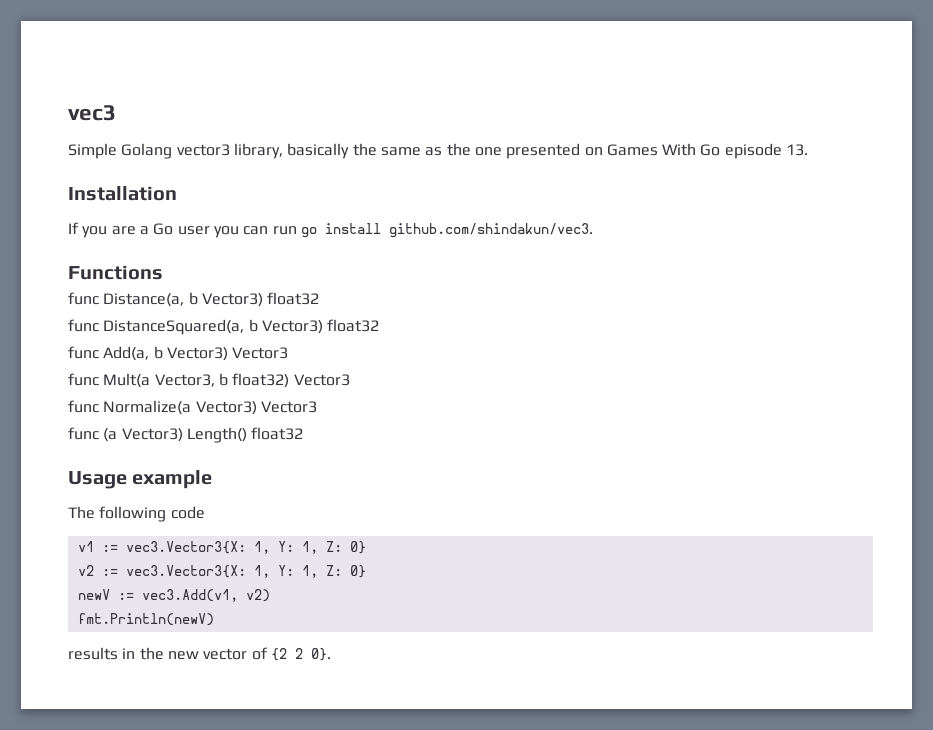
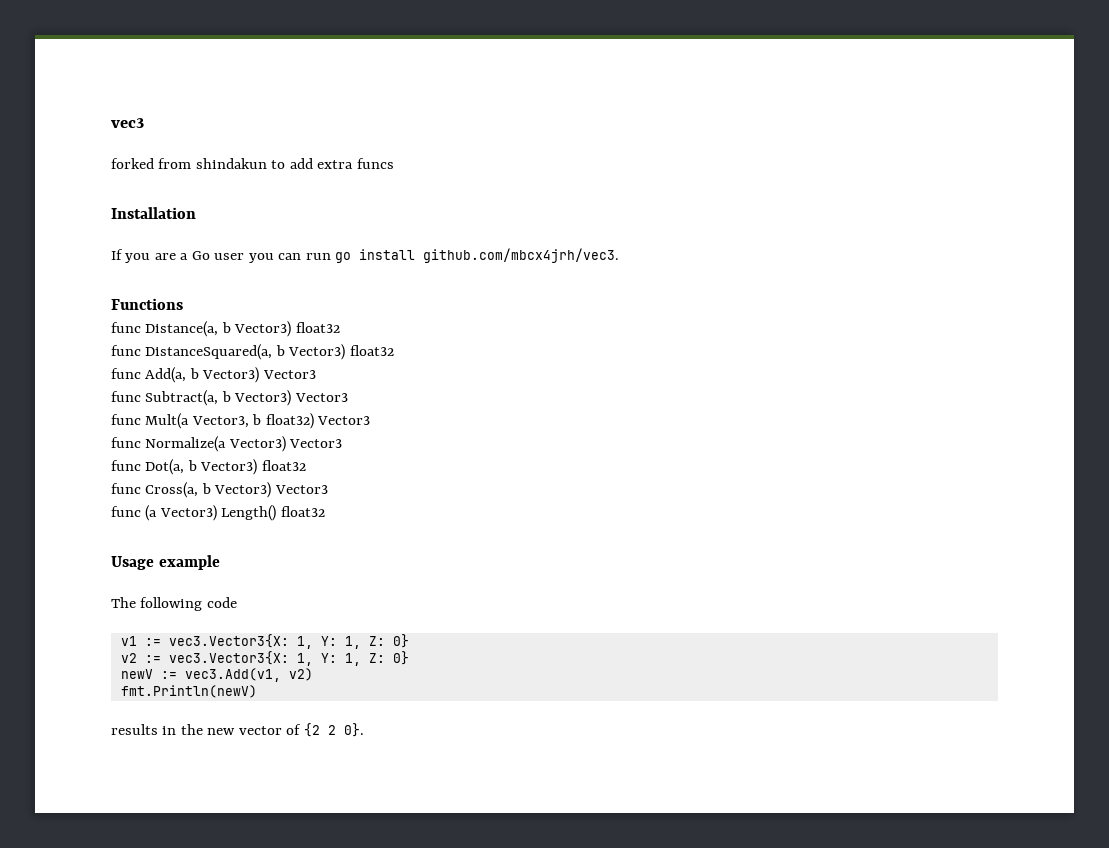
[68,143,809,159] Simple Golang vector3 library, basically the same as the one presented on Games With Go episode 13. -> [111,158,394,169] forked from shindakun to add extra funcs
[388,223,593,238] github.com/shindakun/vec3. -> [423,248,620,263] github.com/mbcx4jrh/vec3.
(289, 353) none -> [111,390,348,406] // func Subtract(a, b Vector3) Vector3
(317, 407) none -> [111,459,306,475] [111,482,328,498] // func Dot(a, b Vector3) float32 // func Cross(a, b Vector3) Vector3

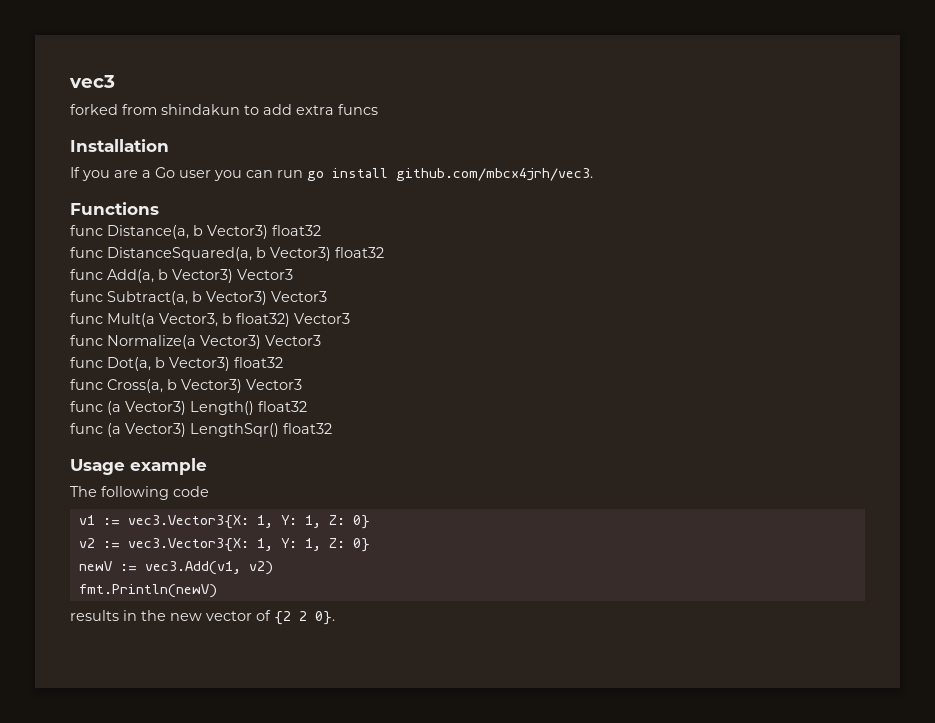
(325, 511) none -> [70,423,332,437] // func (a Vector3) LengthSqr() float32

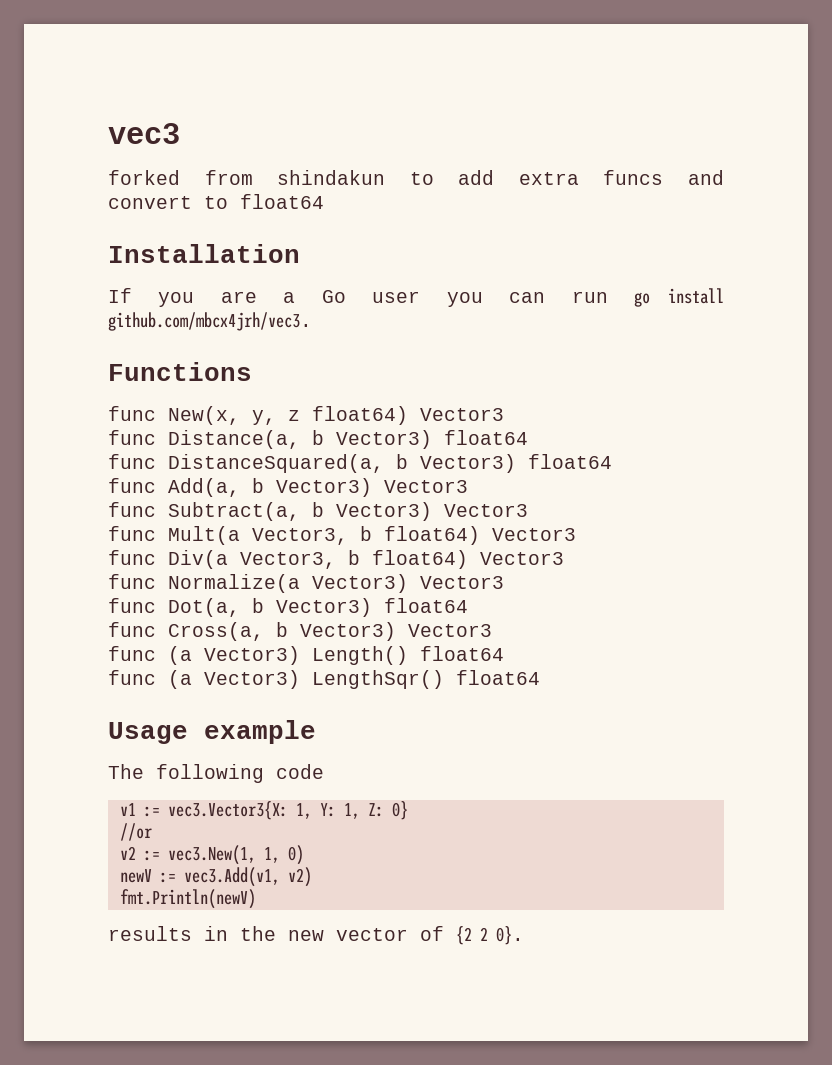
(378, 109) none -> [687,170,724,185] [108,194,324,209] and convert to float64
(159, 208) none -> [108,406,504,425] // func New(x, y, z float64) Vector3
[272,225,321,236] float32 -> [444,430,528,445] float64
[335,247,384,258] float32 -> [528,454,612,469] float64
[236,313,290,327] float32) -> [384,526,576,545] [108,550,468,569] float64) Vector3 // func Div(a Vector3, b float64)
[234,357,283,368] float32 -> [384,598,468,613] float64
[258,401,307,412] float32 -> [420,646,504,661] float64
[283,423,332,434] float32 -> [456,670,540,685] float64
(370, 522) none -> [119,823,152,841] // //or
[127,538,370,552] vec3.Vector3{X: 1, Y: 1, Z: 0} -> [167,845,304,865] vec3.New(1, 1, 0)

